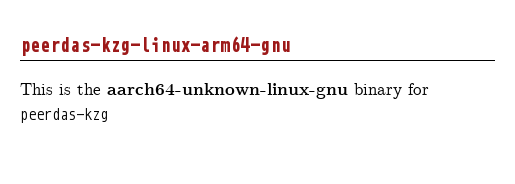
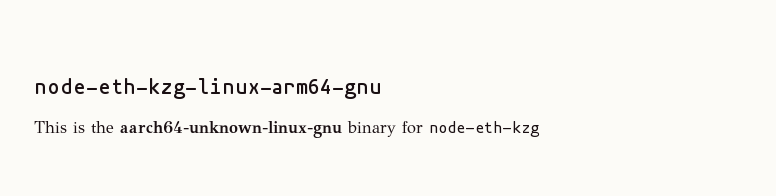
[20,36,290,56] peerdas-kzg-linux-arm64-gnu -> [34,78,382,99] node-eth-kzg-linux-arm64-gnu
[20,108,108,123] peerdas-kzg -> [429,121,540,137] node-eth-kzg

